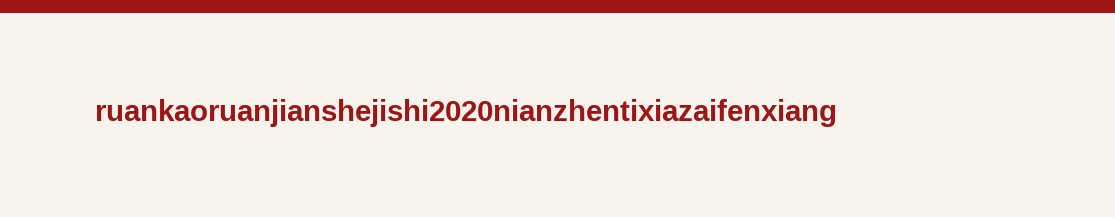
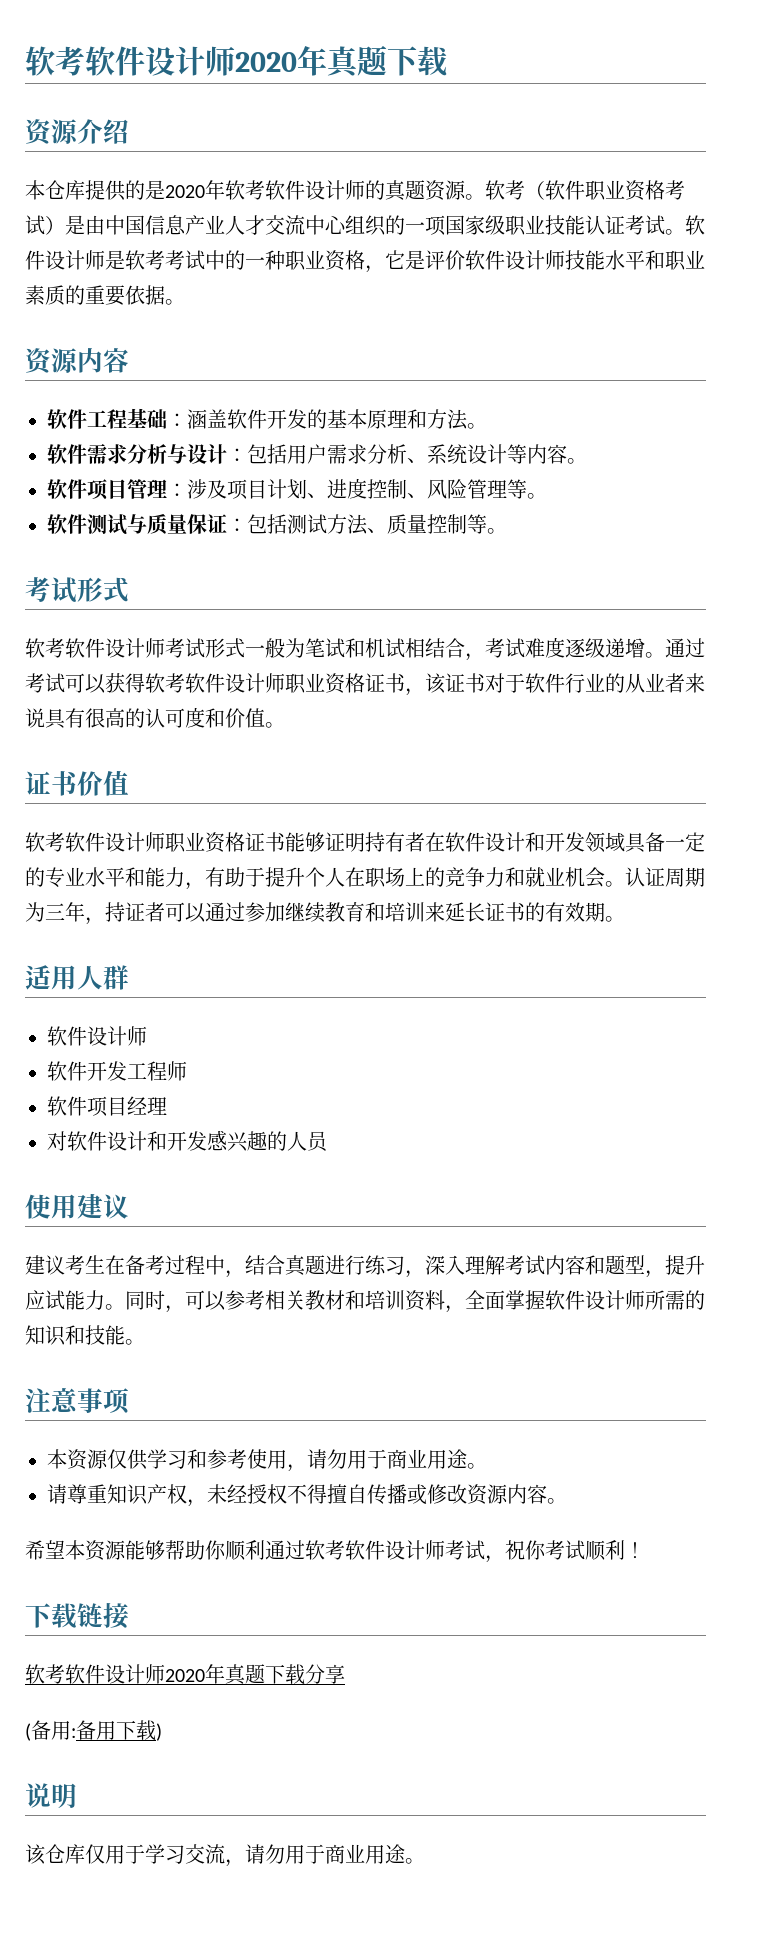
[95,99,837,127] ruankaoruanjianshejishi2020nianzhentixiazaifenxiang -> [25,45,448,78] [25,119,129,146] [25,180,685,201] [25,215,705,236] [25,250,705,273] [25,285,185,306] [25,348,129,375] [47,408,487,430] [47,443,587,464] [47,478,547,500] [47,514,507,535] [25,577,129,603] [25,637,705,661] [25,673,705,696] [25,707,285,729] [25,770,129,796] [25,832,705,853] [25,867,705,890] [25,902,625,925] [25,965,129,990] [47,1026,147,1046] [47,1061,187,1081] [47,1096,167,1117] [47,1130,329,1152] [25,1193,129,1219] [25,1255,705,1278] [25,1290,705,1313] [25,1325,145,1346] [25,1388,130,1414] [47,1449,487,1472] [47,1484,567,1507] [25,1540,645,1563] [25,1603,129,1629] [25,1664,345,1685] [25,1720,162,1741] [25,1783,77,1808] [25,1844,425,1867] 软考软件设计师2020年真题下载 // 资源介绍 // 本仓库提供的是2020年软考软件设计师的真题资源。软考（软件职业资格考试）是由中国信息产业人才交流中心组织的一项国家级职业技能认证考试。软件设计师是软考考试中的一种职业资格，它是评价软件设计师技能水平和职业素质的重要依据。 // 资源内容 // 软件工程基础：涵盖软件开发的基本原理和方法。 // 软件需求分析与设计：包括用户需求分析、系统设计等内容。 // 软件项目管理：涉及项目计划、进度控制、风险管理等。 // 软件测试与质量保证：包括测试方法、质量控制等。 // 考试形式 // 软考软件设计师考试形式一般为笔试和机试相结合，考试难度逐级递增。通过考试可以获得软考软件设计师职业资格证书，该证书对于软件行业的从业者来说具有很高的认可度和价值。 // 证书价值 // 软考软件设计师职业资格证书能够证明持有者在软件设计和开发领域具备一定的专业水平和能力，有助于提升个人在职场上的竞争力和就业机会。认证周期为三年，持证者可以通过参加继续教育和培训来延长证书的有效期。 // 适用人群 // 软件设计师 // 软件开发工程师 // 软件项目经理 // 对软件设计和开发感兴趣的人员 // 使用建议 // 建议考生在备考过程中，结合真题进行练习，深入理解考试内容和题型，提升应试能力。同时，可以参考相关教材和培训资料，全面掌握软件设计师所需的知识和技能。 // 注意事项 // 本资源仅供学习和参考使用，请勿用于商业用途。 // 请尊重知识产权，未经授权不得擅自传播或修改资源内容。 // 希望本资源能够帮助你顺利通过软考软件设计师考试，祝你考试顺利！ // 下载链接 // 软考软件设计师2020年真题下载分享 // (备用:备用下载) // 说明 // 该仓库仅用于学习交流，请勿用于商业用途。

